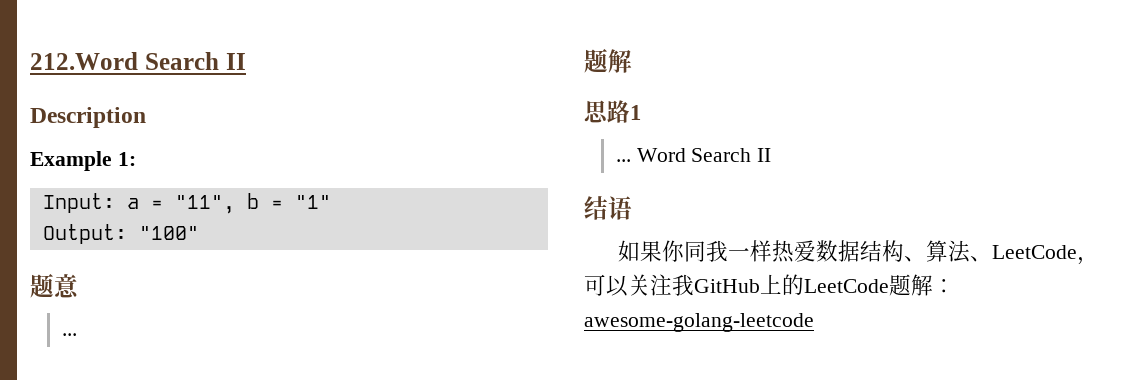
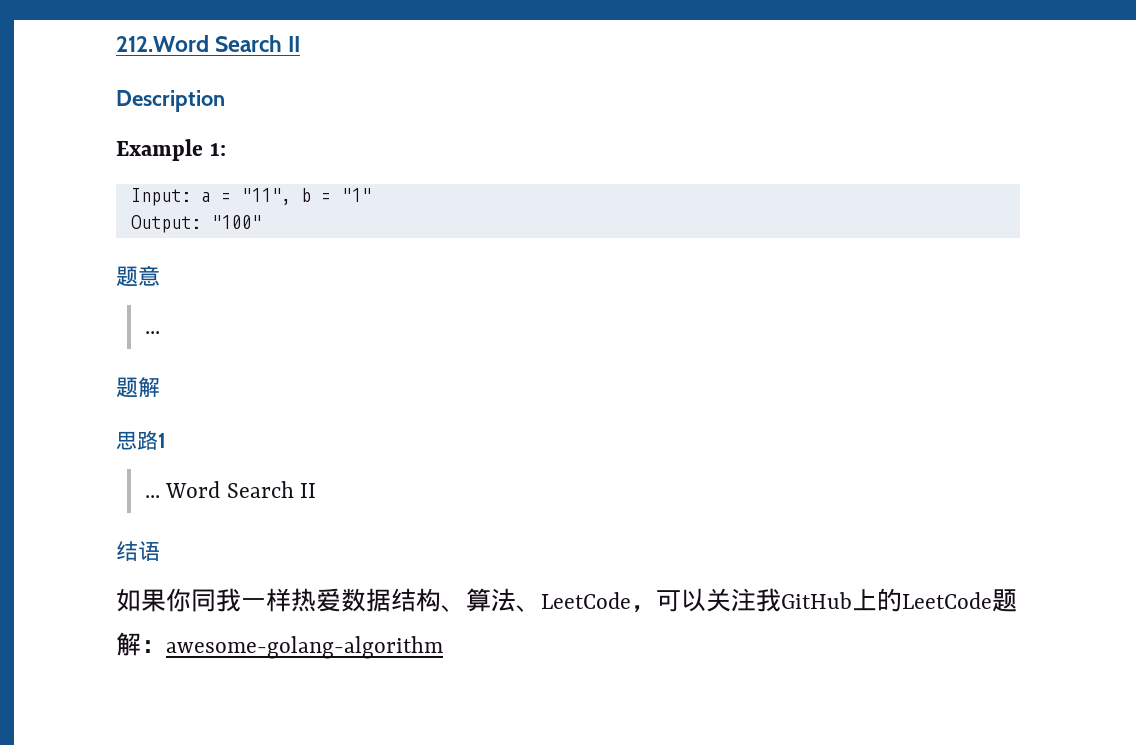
[584,313,814,332] awesome-golang-leetcode -> [166,636,443,659] awesome-golang-algorithm

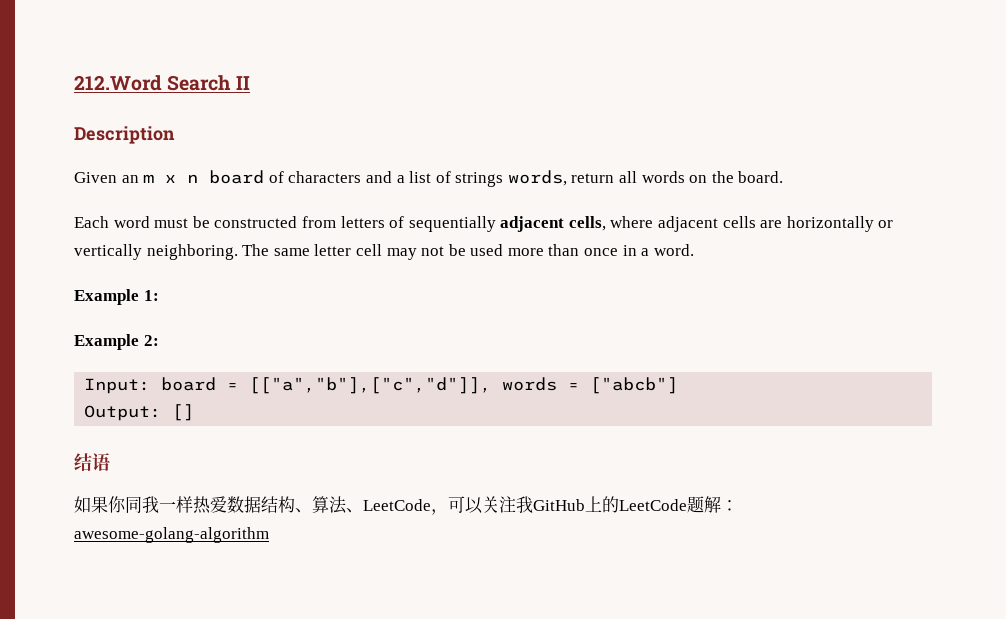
(225, 101) none -> [74,170,784,187] [74,216,894,232] [74,244,694,260] // Given an m x n board of characters and a list of strings words, return all words on the board. // Each word must be constructed from letters of sequentially adjacent cells, where adjacent cells are horizontally or vertically neighboring. The same letter cell may not be used more than once in a word.
(226, 149) none -> [74,334,159,350] // Example 2:
[200,188,371,205] [130,215,261,233] [116,265,160,287] [144,331,160,334] [116,377,160,398] [116,430,166,450] [144,481,317,498] a = "11", b = "1" // Output: "100" // 题意 // ... // 题解 // 思路1 // ... Word Search II -> [161,377,679,394] [84,404,195,421] board = [["a","b"],["c","d"]], words = ["abcb"] // Output: []

